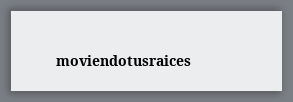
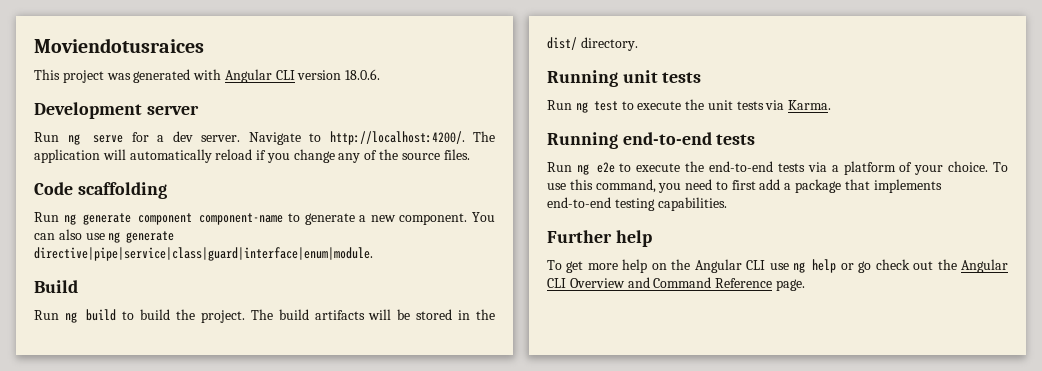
[56,55,191,66] moviendotusraices -> [34,38,204,53] [34,69,381,83] [34,102,199,119] [34,131,495,145] [34,149,470,163] [34,182,167,199] [34,212,495,225] [34,229,175,243] [34,247,373,261] [34,280,78,293] [34,309,495,323] [547,37,638,51] [547,70,702,87] [547,99,832,113] [547,132,756,149] [547,161,1008,175] [547,179,942,193] [547,197,727,211] [547,230,652,247] [547,259,1008,273] [547,277,805,291] Moviendotusraices // This project was generated with Angular CLI version 18.0.6. // Development server // Run ng serve for a dev server. Navigate to http://localhost:4200/. The application will automatically reload if you change any of the source files. // Code scaffolding // Run ng generate component component-name to generate a new component. You can also use ng generate directive|pipe|service|class|guard|interface|enum|module. // Build // Run ng build to build the project. The build artifacts will be stored in the dist/ directory. // Running unit tests // Run ng test to execute the unit tests via Karma. // Running end-to-end tests // Run ng e2e to execute the end-to-end tests via a platform of your choice. To use this command, you need to first add a package that implements end-to-end testing capabilities. // Further help // To get more help on the Angular CLI use ng help or go check out the Angular CLI Overview and Command Reference page.

